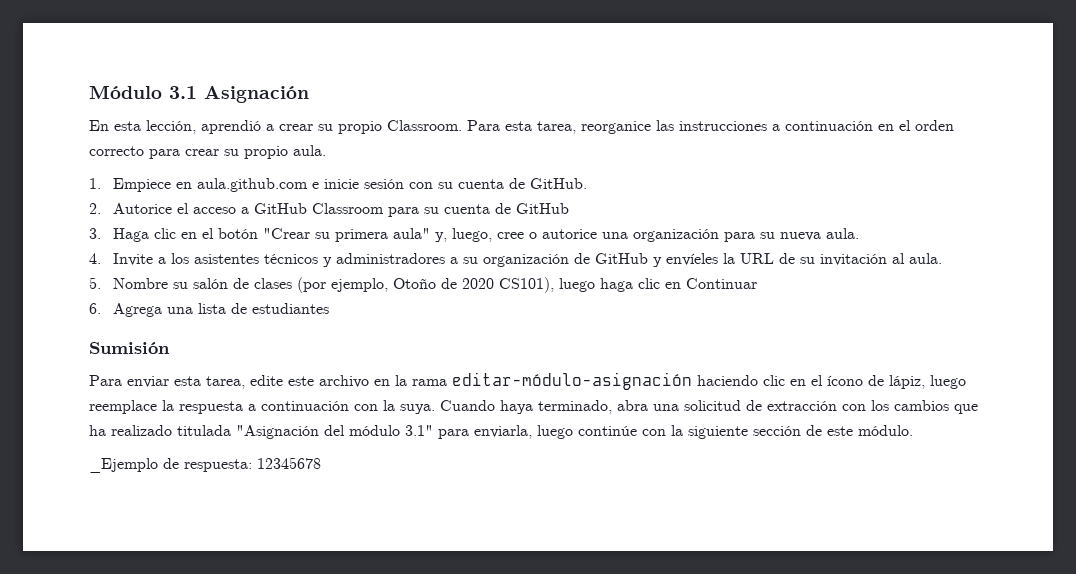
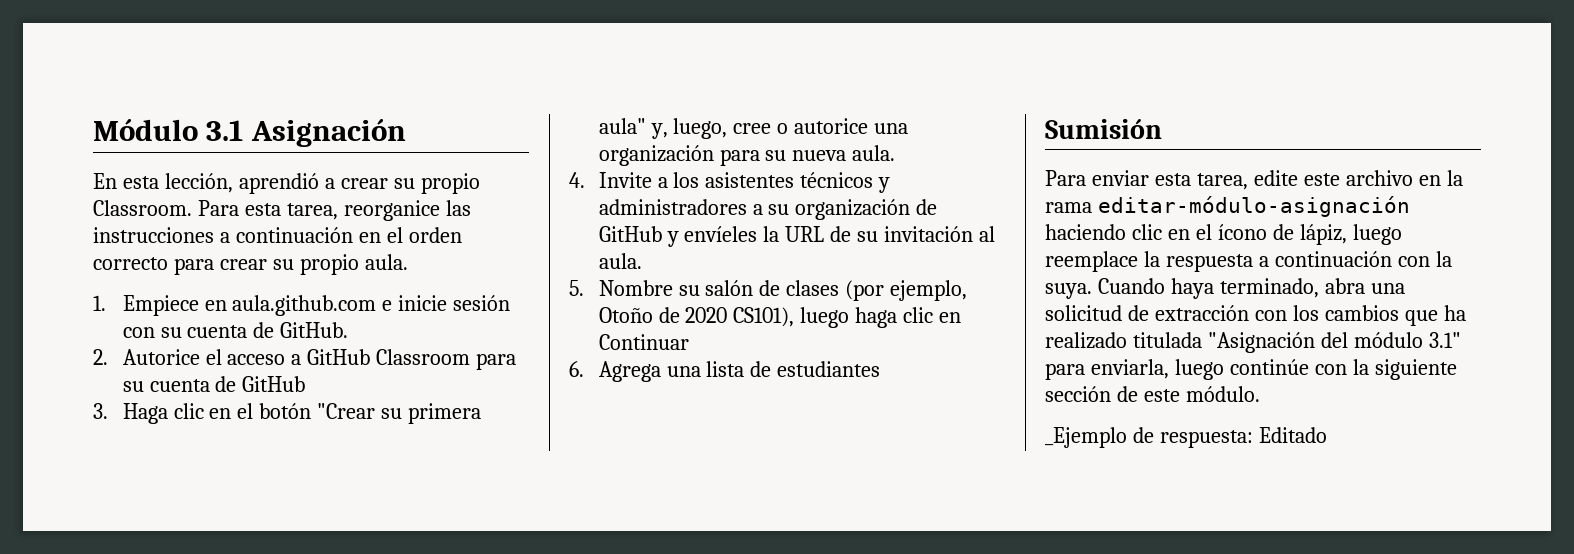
[257,457,321,469] 12345678 -> [1258,427,1327,443] Editado

